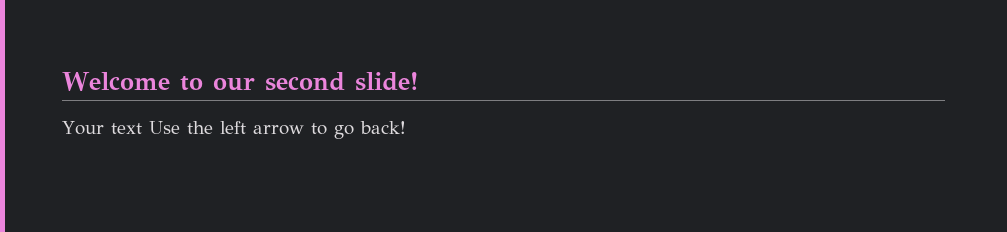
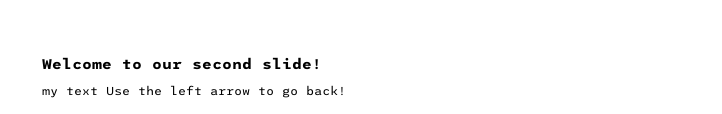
[62,121,104,135] Your -> [42,89,58,98] my

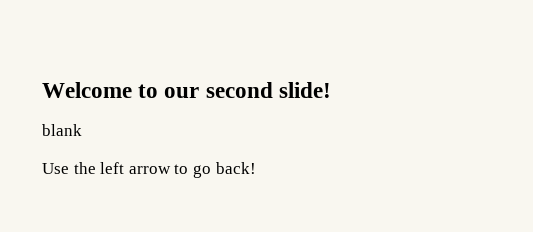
[42,87,98,98] my text -> [42,124,82,136] blank //

